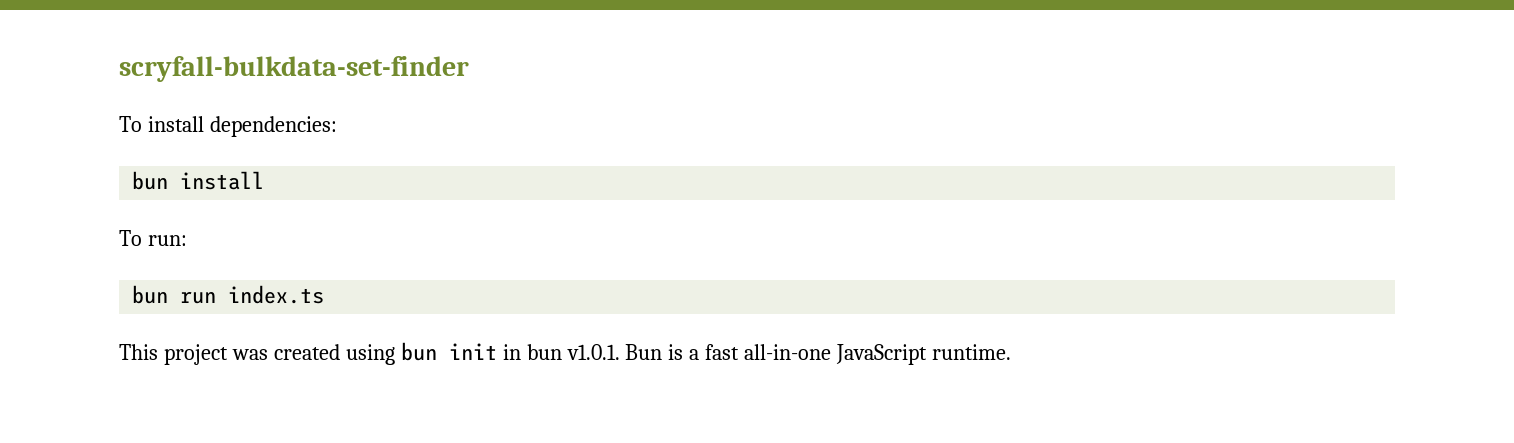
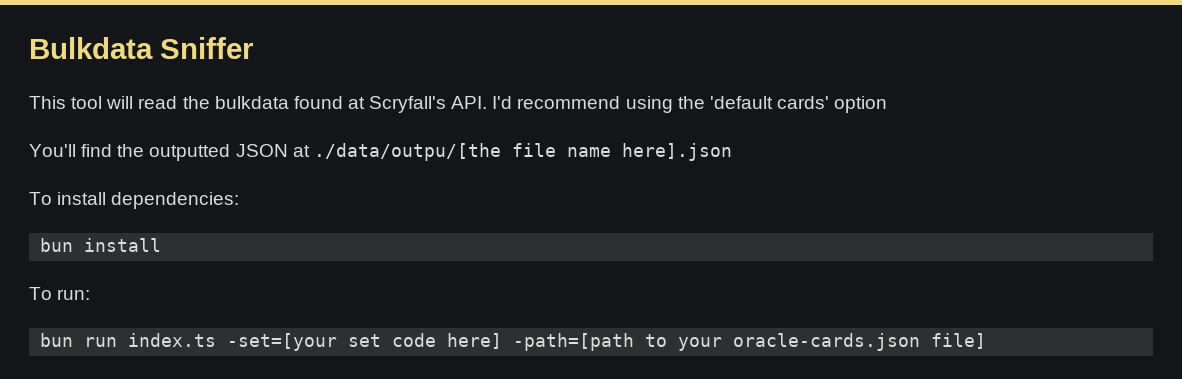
[119,56,469,82] scryfall-bulkdata-set-finder -> [29,37,254,59] [29,96,888,113] [29,143,732,161] Bulkdata Sniffer // This tool will read the bulkdata found at Scryfall's API. I'd recommend using the 'default cards' option // You'll find the outputted JSON at ./data/outpu/[the file name here].json
[119,342,1012,365] // This project was created using bun init in bun v1.0.1. Bun is a fast all-in-one JavaScript runtime. -> [227,333,987,351] -set=[your set code here] -path=[path to your oracle-cards.json file]

